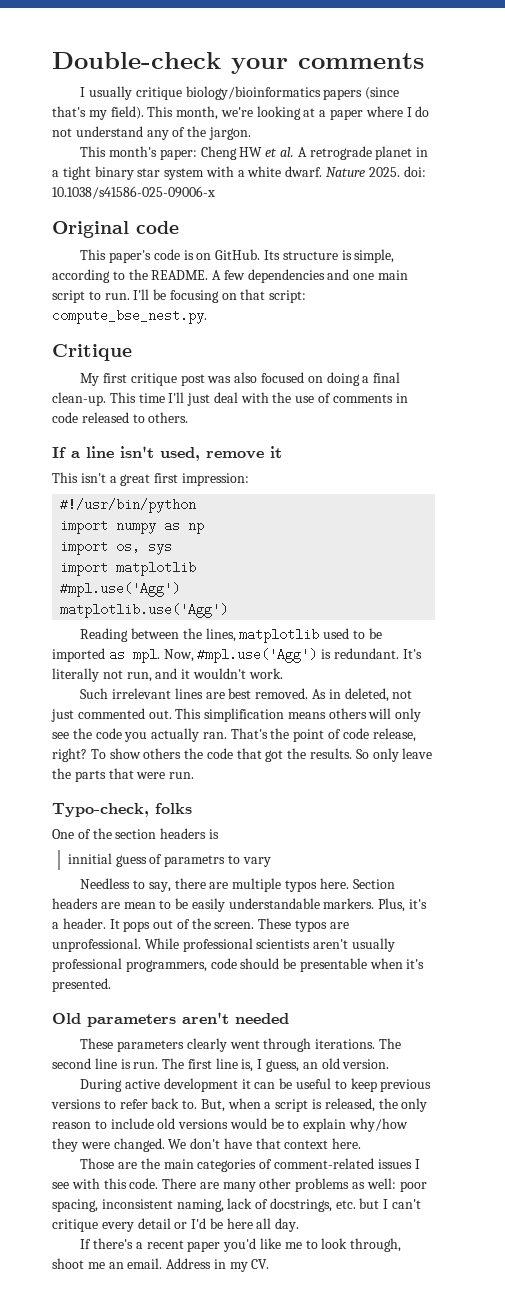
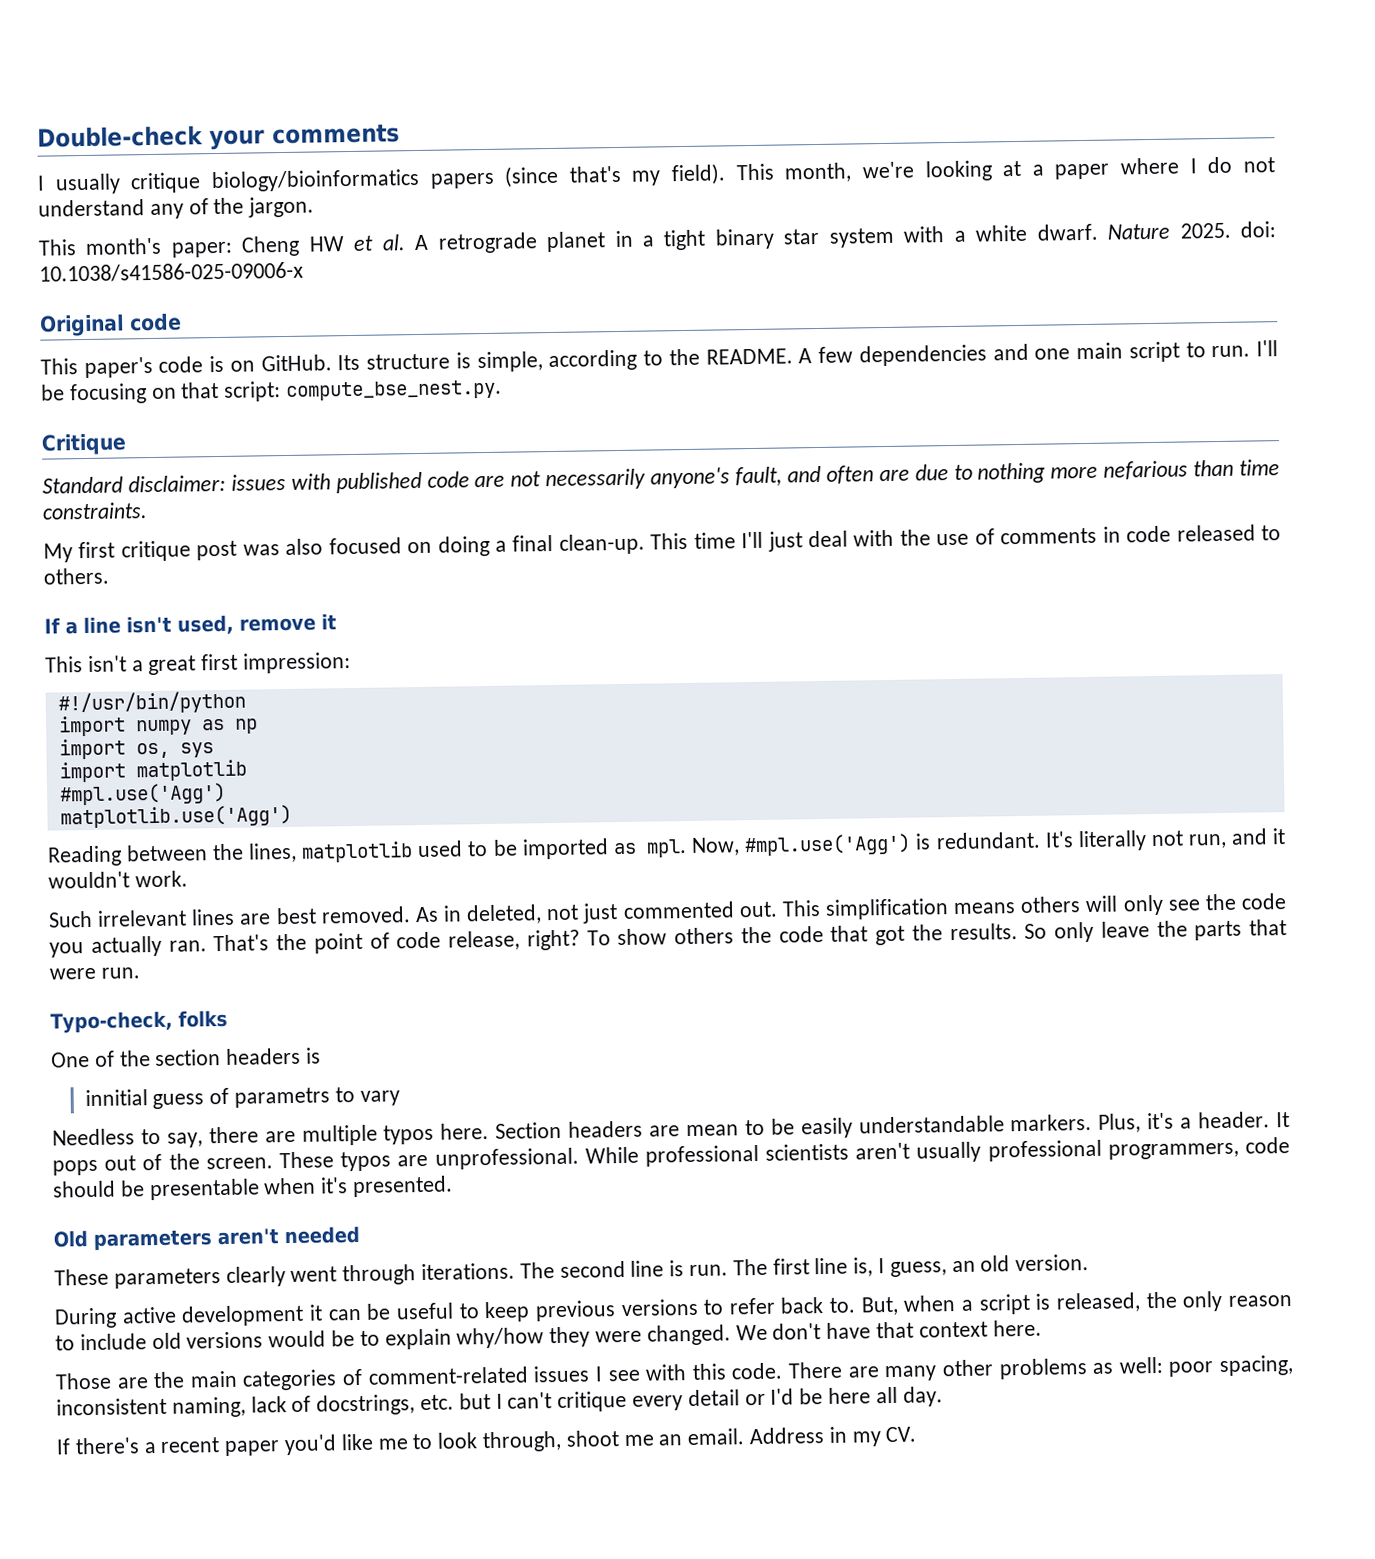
(132, 352) none -> [42,459,1280,494] [42,502,148,520] // Standard disclaimer: issues with published code are not necessarily anyone's fault, and often are due to nothing more nefarious than time constraints.

